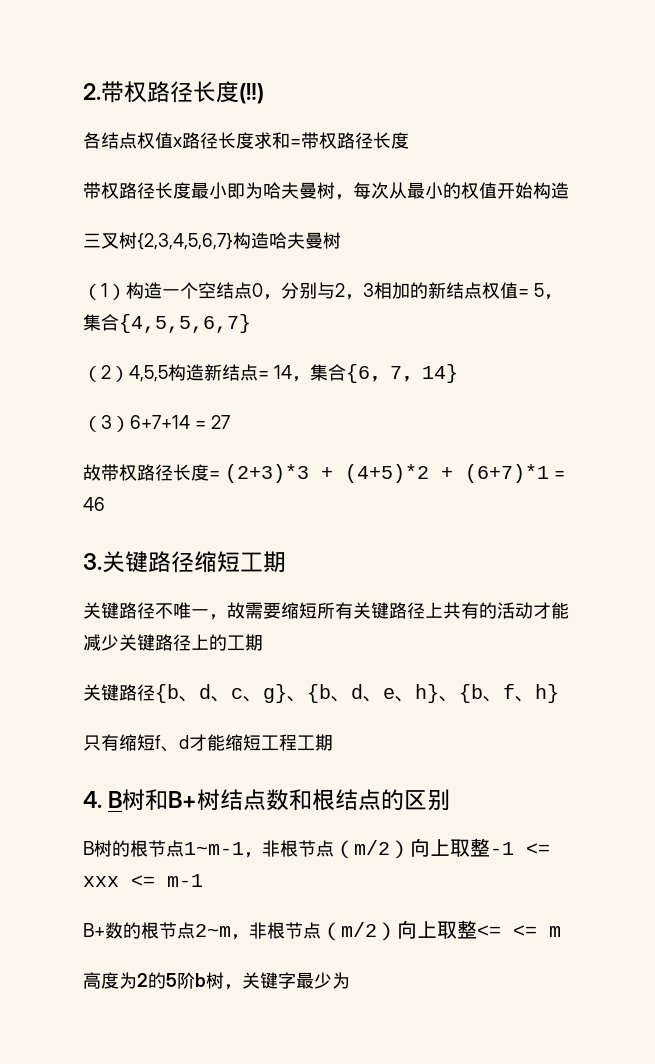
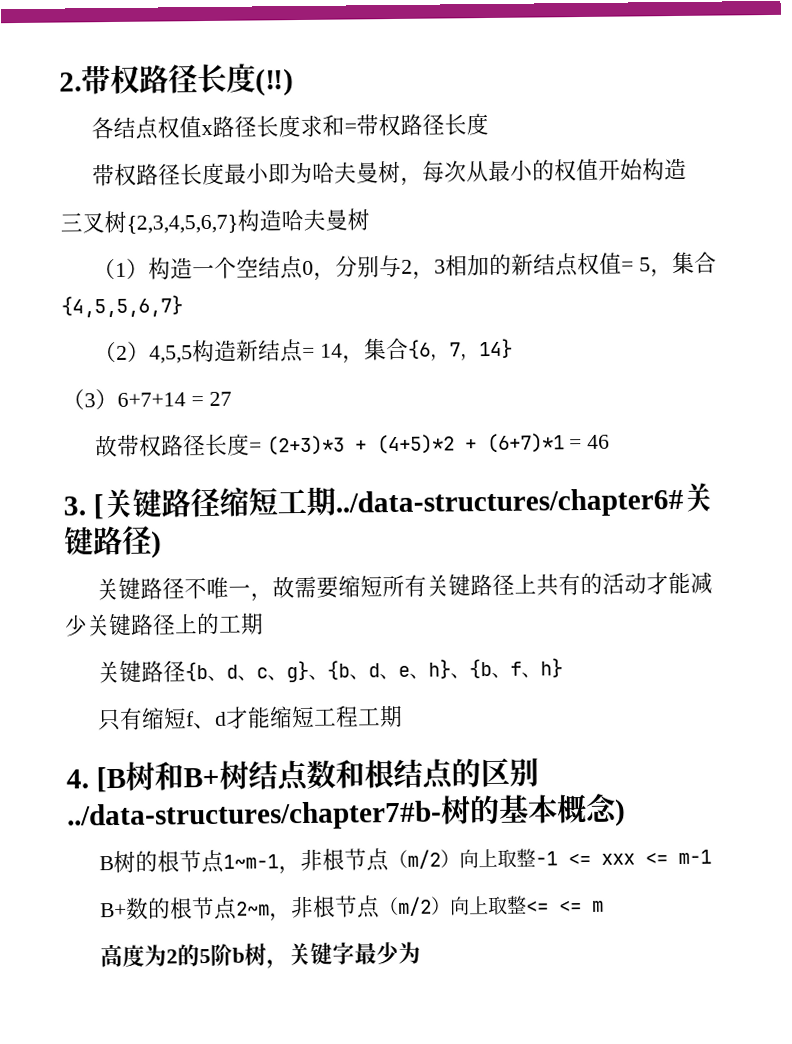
(102, 561) none -> [92,494,104,520] [
(286, 562) none -> [334,482,713,519] [64,525,162,559] ../data-structures/chapter6#关键路径)
[108,791,123,808] B -> [95,766,126,793] [B
(451, 800) none -> [66,793,626,832] ../data-structures/chapter7#b-树的基本概念)

